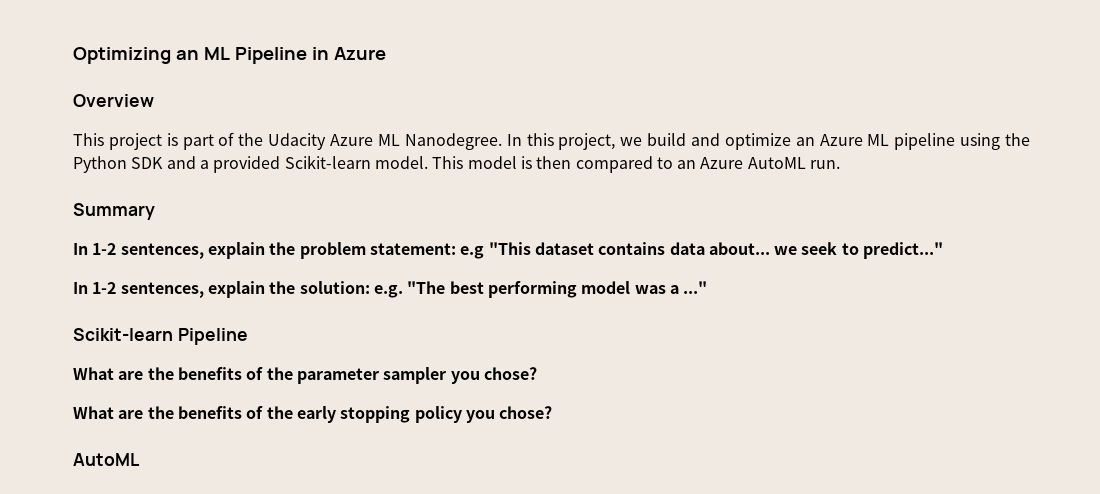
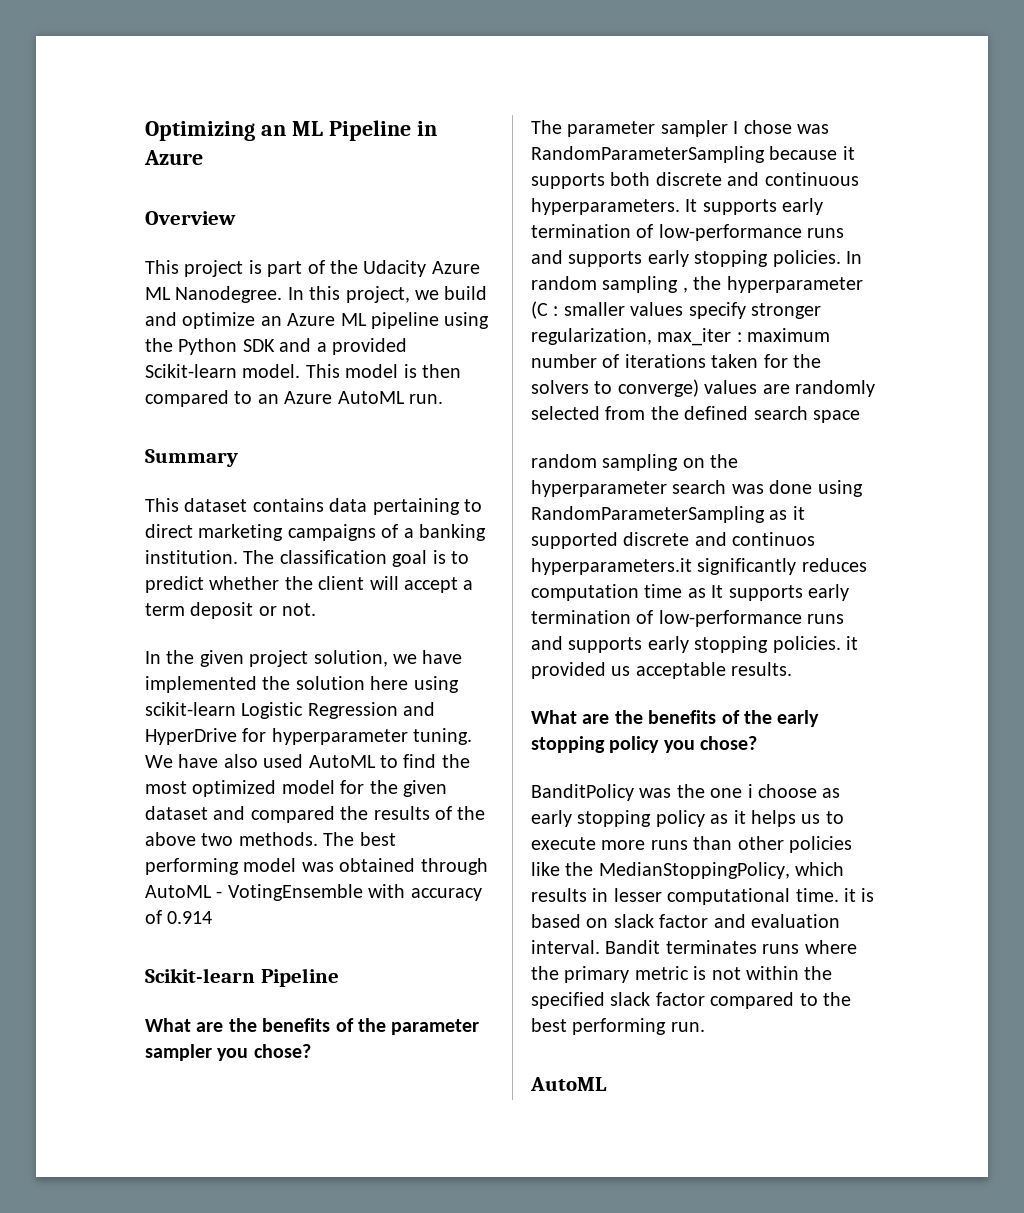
[73,242,944,259] [73,281,708,298] In 1-2 sentences, explain the problem statement: e.g "This dataset contains data about... we seek to predict..." // In 1-2 sentences, explain the solution: e.g. "The best performing model was a ..." -> [145,498,482,515] [145,524,486,541] [145,550,469,567] [145,576,474,593] [145,602,317,619] [145,650,463,667] [145,676,459,693] [145,702,436,719] [145,728,473,745] [145,754,470,768] [145,780,447,797] [145,806,486,823] [145,832,396,846] [145,858,488,875] [145,884,482,901] [145,910,213,924] This dataset contains data pertaining to direct marketing campaigns of a banking institution. The classification goal is to predict whether the client will accept a term deposit or not. // In the given project solution, we have implemented the solution here using scikit-learn Logistic Regression and HyperDrive for hyperparameter tuning. We have also used AutoML to find the most optimized model for the given dataset and compared the results of the above two methods. The best performing model was obtained through AutoML - VotingEnsemble with accuracy of 0.914
(537, 373) none -> [531,120,829,137] [531,146,855,163] [531,172,859,189] [531,198,824,215] [531,224,845,241] [531,250,862,267] [531,276,863,293] [531,301,821,319] [531,328,831,346] [531,354,821,368] [531,379,875,397] [531,406,860,423] [531,454,739,471] [531,480,863,497] [531,506,805,523] [531,532,816,549] [531,558,867,575] [531,584,849,601] [531,610,845,627] [531,636,858,653] [531,662,793,679] // The parameter sampler I chose was RandomParameterSampling because it supports both discrete and continuous hyperparameters. It supports early termination of low-performance runs and supports early stopping policies. In random sampling , the hyperparameter (C : smaller values specify stronger regularization, max_iter : maximum number of iterations taken for the solvers to converge) values are randomly selected from the defined search space // random sampling on the hyperparameter search was done using RandomParameterSampling as it supported discrete and continuos hyperparameters.it significantly reduces computation time as It supports early termination of low-performance runs and supports early stopping policies. it provided us acceptable results.
(553, 412) none -> [531,784,841,801] [531,810,844,827] [531,836,852,853] [531,862,845,879] [531,888,875,905] [531,914,840,928] [531,940,857,954] [531,966,833,983] [531,992,851,1009] [531,1018,705,1035] // BanditPolicy was the one i choose as early stopping policy as it helps us to execute more runs than other policies like the MedianStoppingPolicy, which results in lesser computational time. it is based on slack factor and evaluation interval. Bandit terminates runs where the primary metric is not within the specified slack factor compared to the best performing run.

